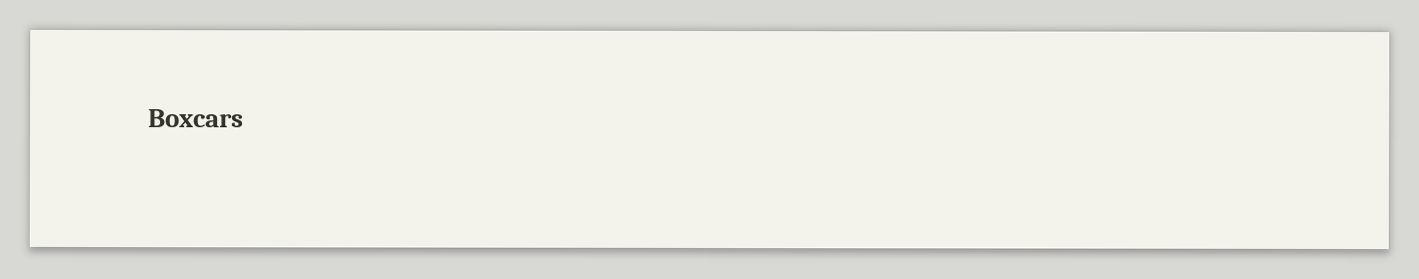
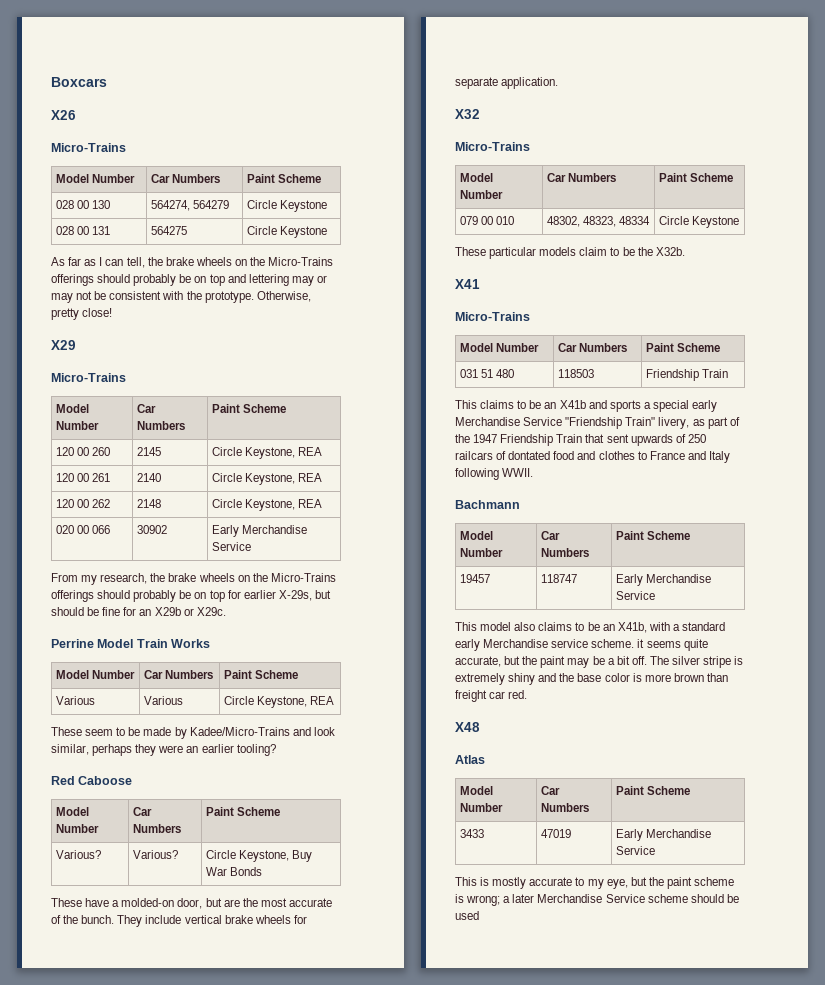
(244, 118) none -> [51,110,76,120] [51,143,126,152] [55,174,136,183] [150,174,221,183] [246,174,322,183] [55,200,111,209] [150,200,230,211] [246,200,328,212] [55,226,111,235] [150,226,187,235] [246,226,328,238] [51,257,334,268] [51,274,327,286] [51,291,311,303] [51,308,113,320] [51,340,76,350] [51,373,126,382] [55,404,89,413] [55,421,99,430] [136,404,156,413] [136,421,185,430] [211,404,287,413] [55,447,111,456] [136,447,161,456] [211,447,323,459] [55,473,111,482] [136,473,161,482] [211,473,323,485] [55,499,111,508] [136,499,161,508] [211,499,323,511] [55,525,111,534] [136,525,167,534] [211,525,308,537] [211,542,251,551] [51,573,336,585] [51,590,331,602] [51,607,226,616] [51,639,211,648] [55,670,136,679] [143,670,214,679] [223,670,299,679] [55,696,95,705] [143,696,183,705] [223,696,335,708] [51,727,335,739] [51,744,276,756] [51,776,133,785] [55,807,89,816] [55,824,99,833] [132,807,152,816] [132,824,181,833] [205,807,281,816] [55,850,101,859] [132,850,178,859] [205,850,313,862] [205,867,263,876] [51,898,332,909] [51,915,307,927] [455,77,559,89] [455,109,480,119] [455,142,530,151] [459,173,493,182] [459,190,503,199] [546,173,617,182] [658,173,734,182] [459,216,515,225] [546,216,651,227] [658,216,740,228] [455,247,685,259] [455,279,480,289] [455,312,530,321] [459,343,540,352] [557,343,628,352] [645,343,721,352] [459,369,515,378] [557,369,594,378] [645,369,729,381] [455,400,718,412] [455,417,740,429] [455,434,706,446] [455,451,730,463] [455,468,534,480] [455,500,520,509] [459,531,493,540] [459,548,503,557] [540,531,560,540] [540,548,589,557] [615,531,691,540] [459,574,490,583] [540,574,577,583] [615,574,712,586] [615,591,655,600] [455,622,726,633] [455,639,708,651] [455,656,744,668] [455,673,728,685] [455,690,528,702] [455,722,480,732] [455,755,485,764] [459,786,493,795] [459,803,503,812] [540,786,560,795] [540,803,589,812] [615,786,691,795] [459,829,484,838] [540,829,571,838] [615,829,712,841] [615,846,655,855] [455,877,735,889] [455,894,739,906] [455,911,479,920] // X26 // Micro-Trains // Model Number | Car Numbers | Paint Scheme // 028 00 130 | 564274, 564279 | Circle Keystone // 028 00 131 | 564275 | Circle Keystone // As far as I can tell, the brake wheels on the Micro-Trains offerings should probably be on top and lettering may or may not be consistent with the prototype. Otherwise, pretty close! // X29 // Micro-Trains // Model Number | Car Numbers | Paint Scheme // 120 00 260 | 2145 | Circle Keystone, REA // 120 00 261 | 2140 | Circle Keystone, REA // 120 00 262 | 2148 | Circle Keystone, REA // 020 00 066 | 30902 | Early Merchandise Service // From my research, the brake wheels on the Micro-Trains offerings should probably be on top for earlier X-29s, but should be fine for an X29b or X29c. // Perrine Model Train Works // Model Number | Car Numbers | Paint Scheme // Various | Various | Circle Keystone, REA // These seem to be made by Kadee/Micro-Trains and look similar, perhaps they were an earlier tooling? // Red Caboose // Model Number | Car Numbers | Paint Scheme // Various? | Various? | Circle Keystone, Buy War Bonds // These have a molded-on door, but are the most accurate of the bunch. They include vertical brake wheels for separate application. // X32 // Micro-Trains // Model Number | Car Numbers | Paint Scheme // 079 00 010 | 48302, 48323, 48334 | Circle Keystone // These particular models claim to be the X32b. // X41 // Micro-Trains // Model Number | Car Numbers | Paint Scheme // 031 51 480 | 118503 | Friendship Train // This claims to be an X41b and sports a special early Merchandise Service "Friendship Train" livery, as part of the 1947 Friendship Train that sent upwards of 250 railcars of dontated food and clothes to France and Italy following WWII. // Bachmann // Model Number | Car Numbers | Paint Scheme // 19457 | 118747 | Early Merchandise Service // This model also claims to be an X41b, with a standard early Merchandise service scheme. it seems quite accurate, but the paint may be a bit off. The silver stripe is extremely shiny and the base color is more brown than freight car red. // X48 // Atlas // Model Number | Car Numbers | Paint Scheme // 3433 | 47019 | Early Merchandise Service // This is mostly accurate to my eye, but the paint scheme is wrong; a later Merchandise Service scheme should be used

